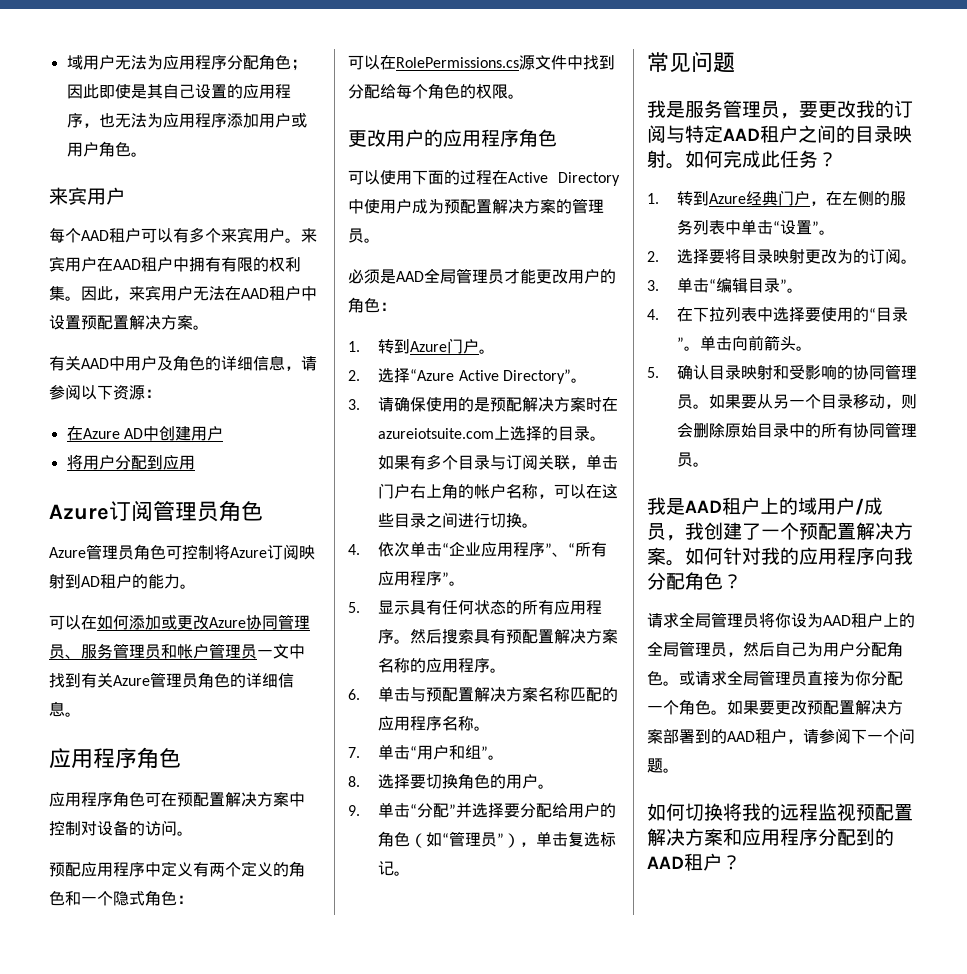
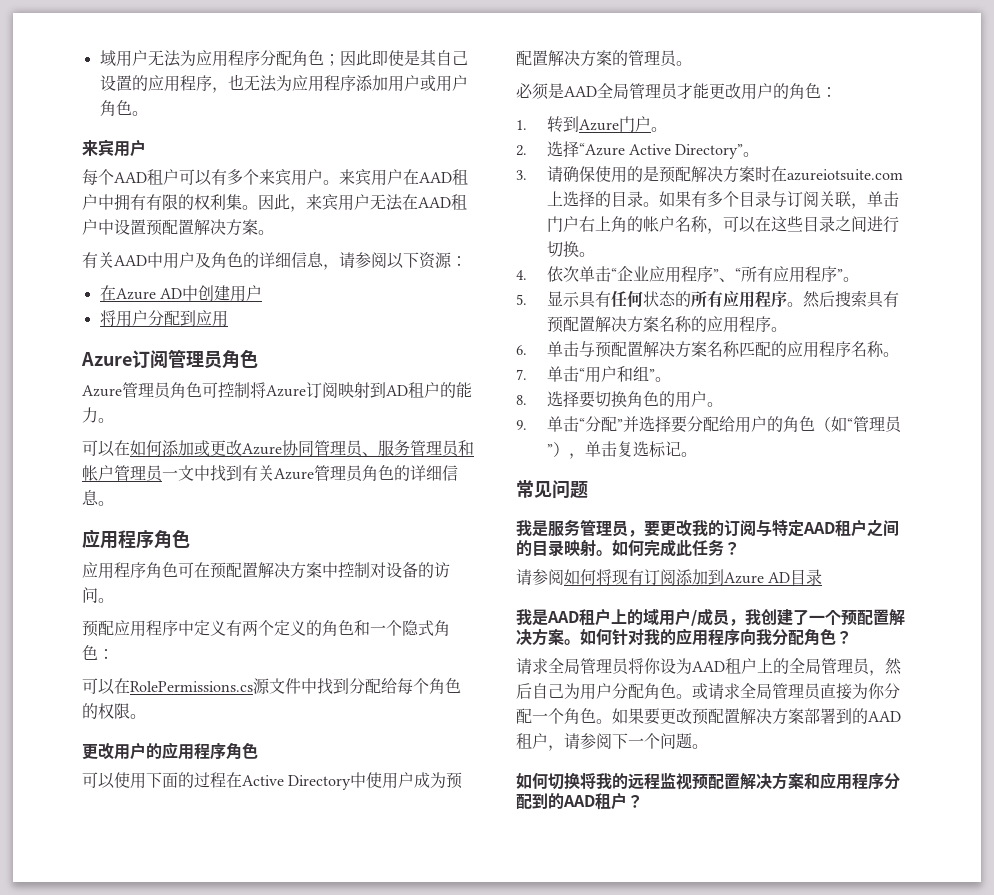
[647,190,907,206] [677,219,836,235] [647,248,918,264] [647,277,804,293] [647,307,909,322] [677,335,813,351] [647,364,918,380] [677,394,918,409] [677,422,918,438] [677,452,710,467] 1.转到Azure经典门户，在左侧的服务列表中单击“设置”。 // 2.选择要将目录映射更改为的订阅。 // 3.单击“编辑目录”。 // 4.在下拉列表中选择要使用的“目录”。单击向前箭头。 // 5.确认目录映射和受影响的协同管理员。如果要从另一个目录移动，则会删除原始目录中的所有协同管理员。 -> [516,569,823,585] 请参阅如何将现有订阅添加到Azure AD目录

